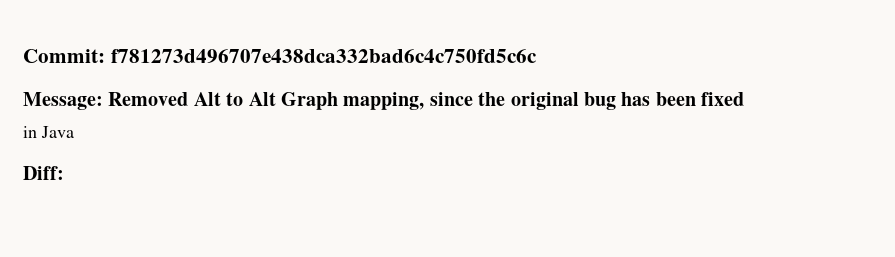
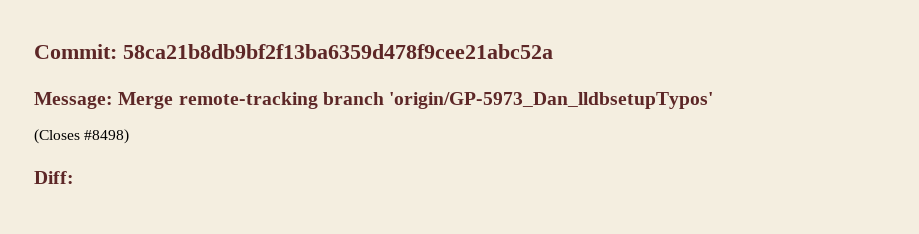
[110,49,537,63] f781273d496707e438dca332bad6c4c750fd5c6c -> [123,44,553,59] 58ca21b8db9bf2f13ba6359d478f9cee21abc52a
[108,92,745,110] [23,126,74,138] Removed Alt to Alt Graph mapping, since the original bug has been fixed // in Java -> [118,92,714,109] [34,129,130,144] Merge remote-tracking branch 'origin/GP-5973_Dan_lldbsetupTypos' // (Closes #8498)

